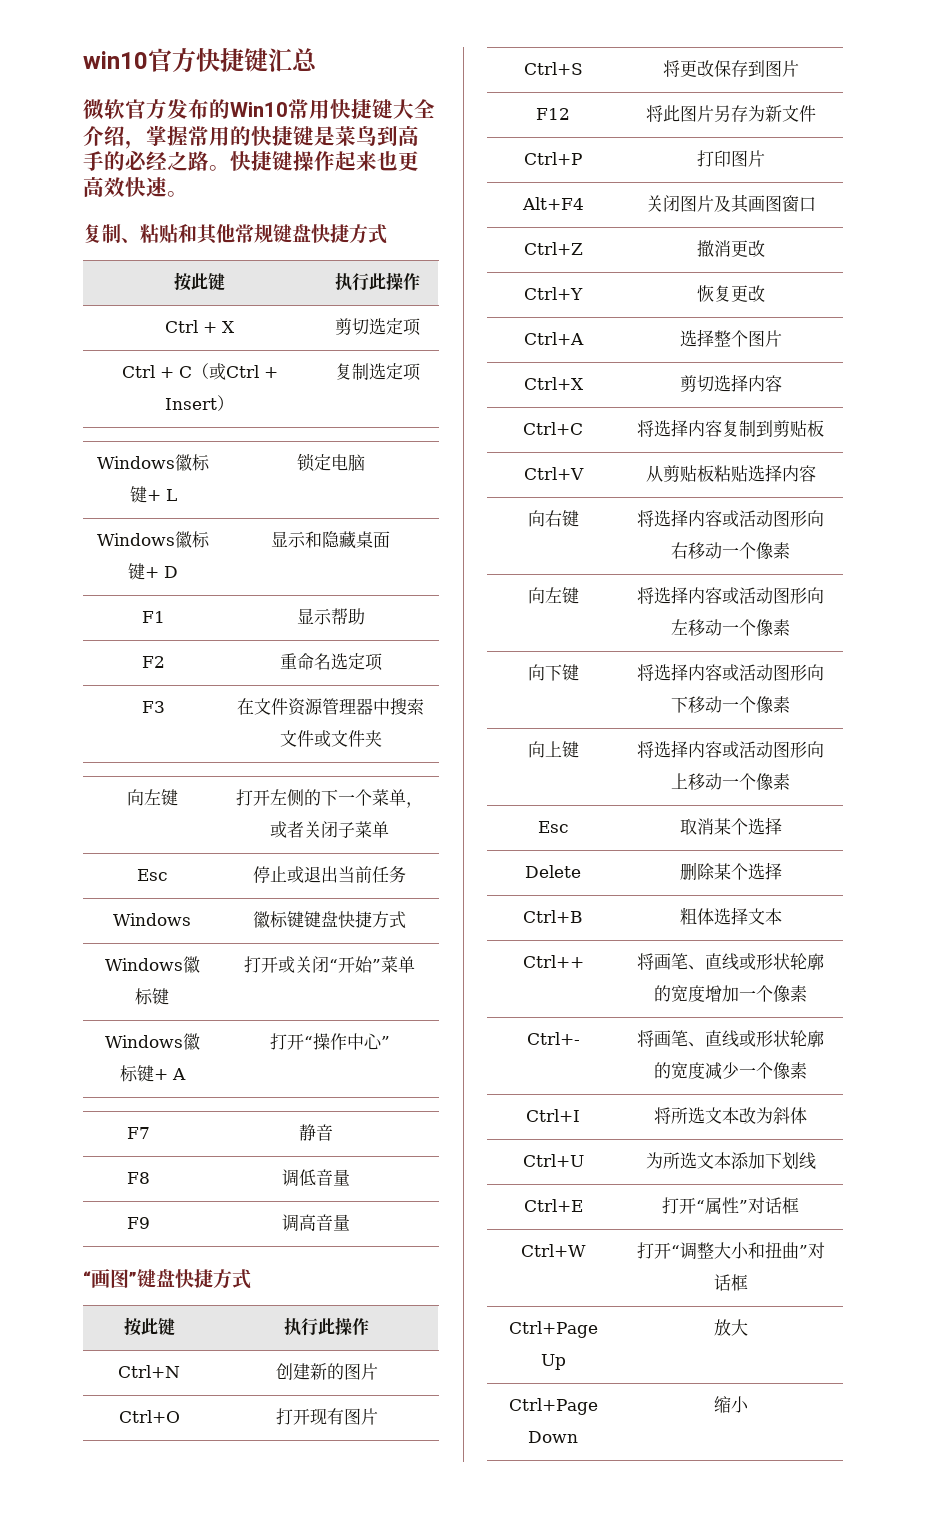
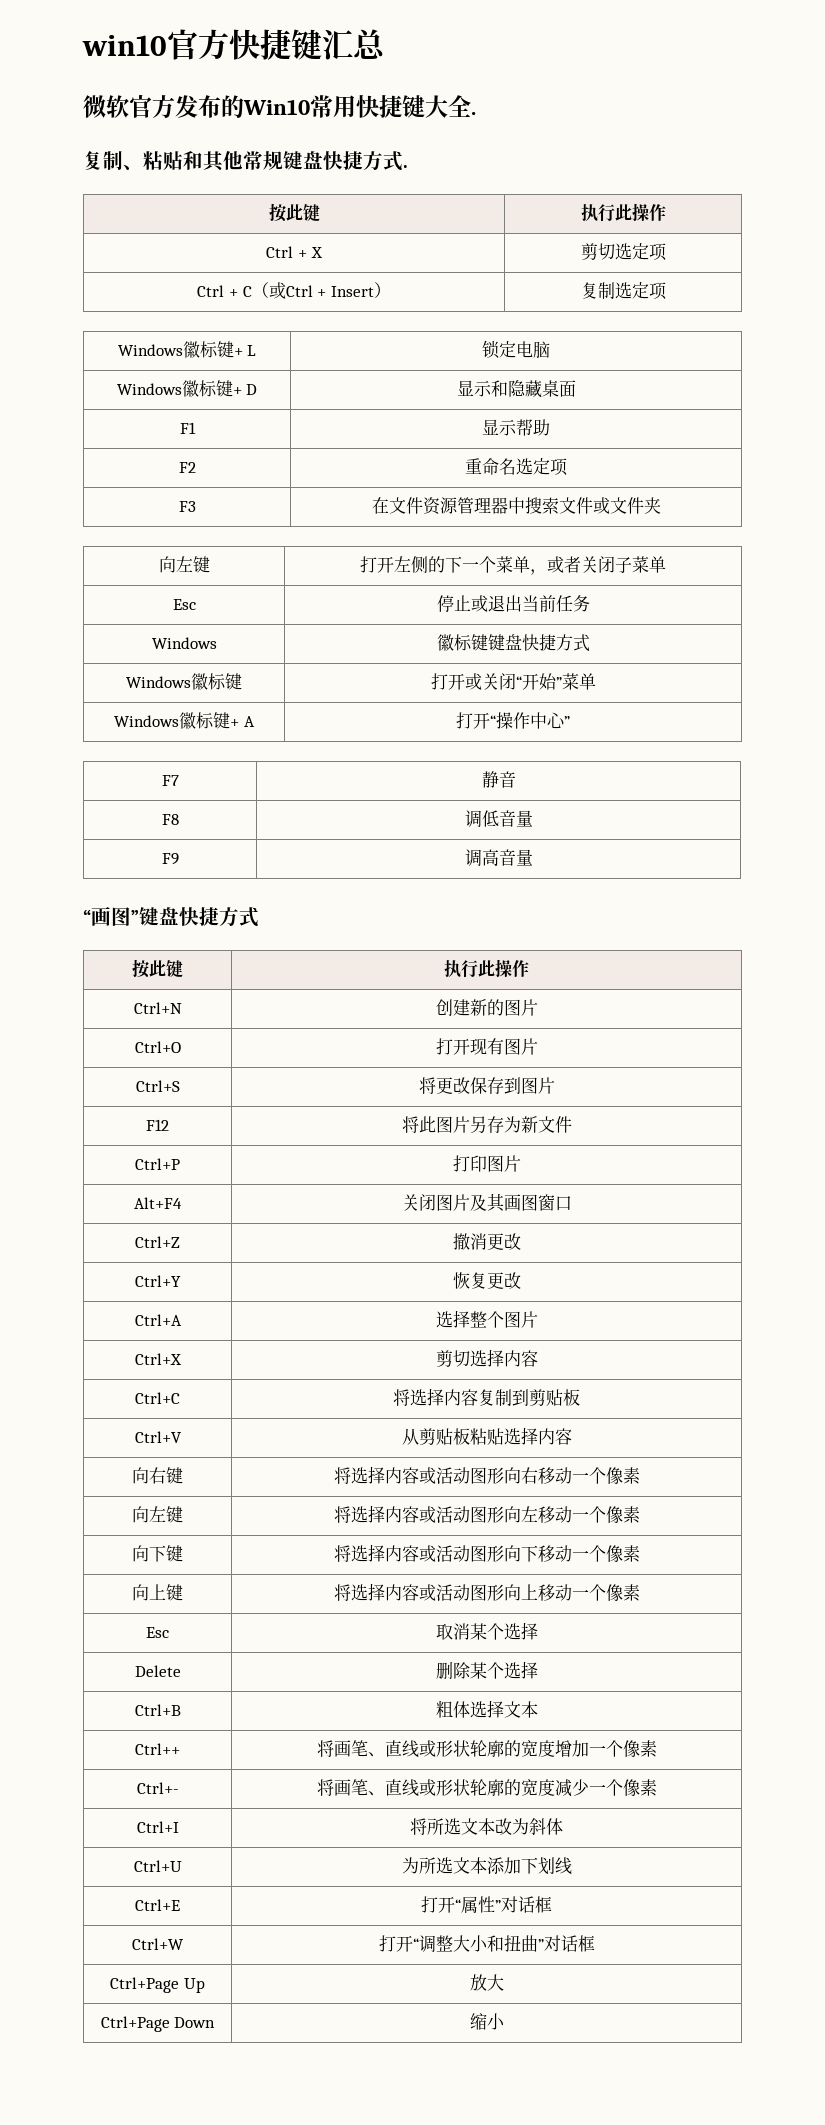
[83,125,419,149] [83,151,419,171] [83,177,188,197] 介绍，掌握常用的快捷键是菜鸟到高手的必经之路。快捷键操作起来也更高效快速。 -> [471,112,476,115] .
(387, 234) none -> [403,165,408,168] .

